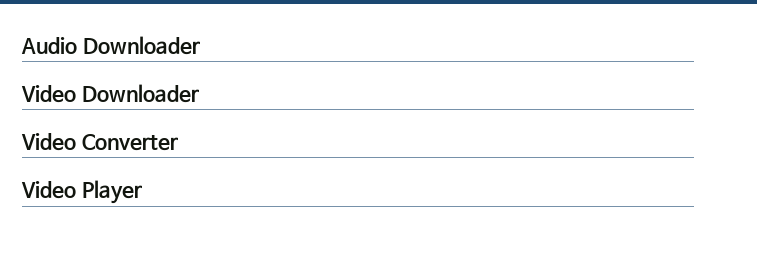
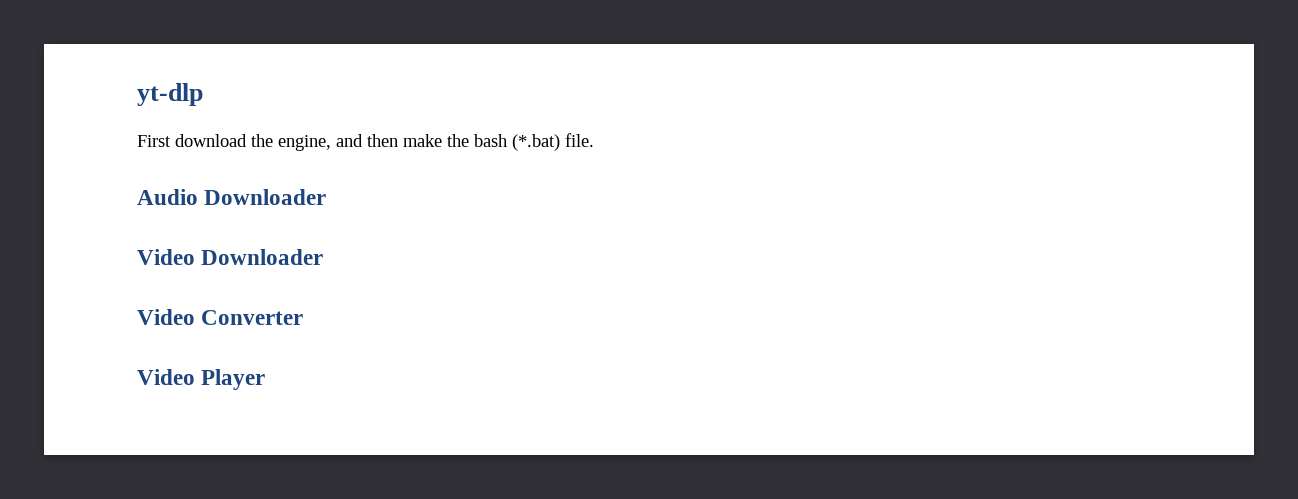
(21, 45) none -> [137,83,203,106] [137,133,594,151] yt-dlp // First download the engine, and then make the bash (*.bat) file. //

